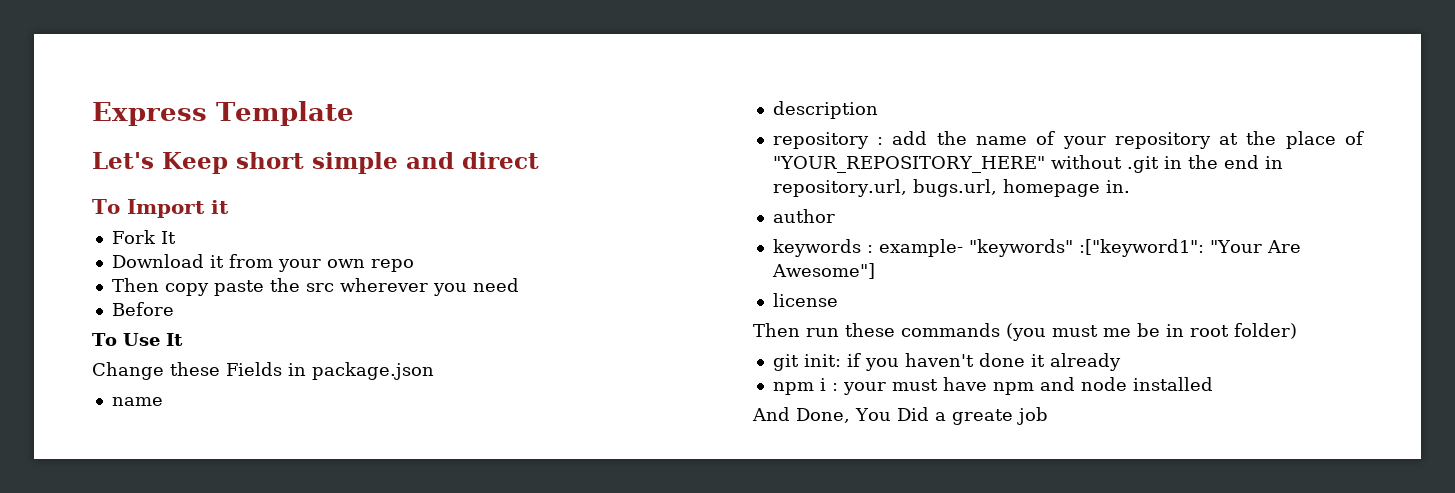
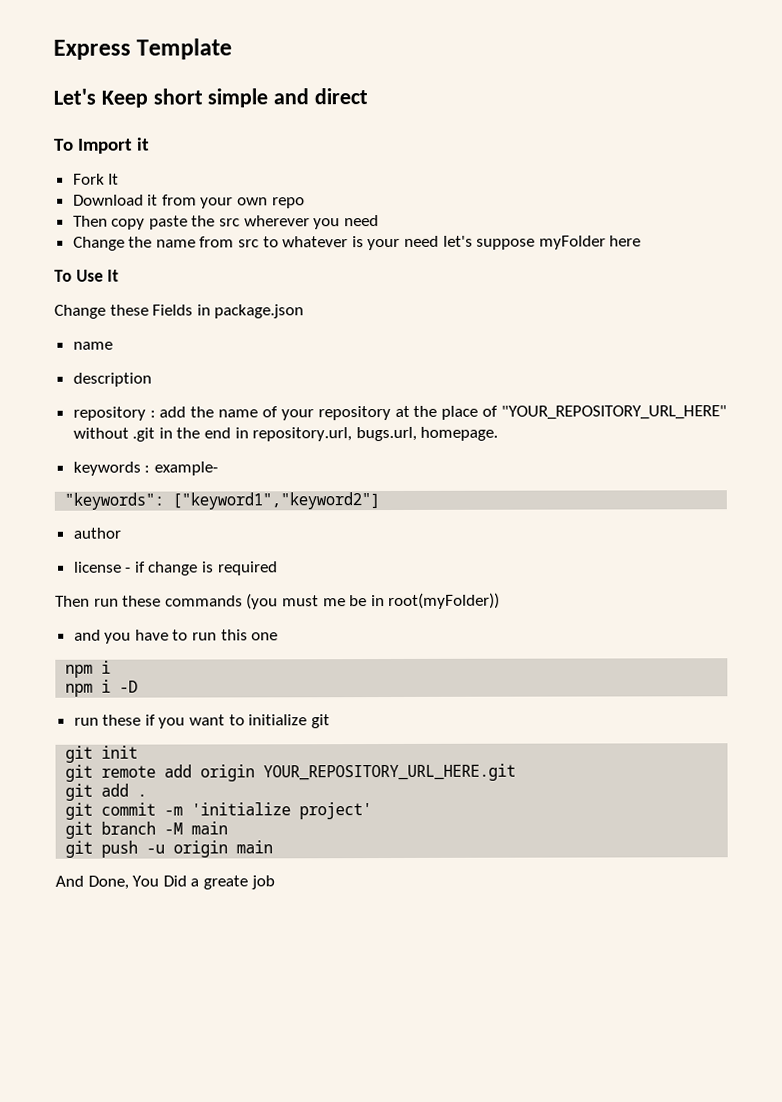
[111,302,174,316] Before -> [72,235,642,251] Change the name from src to whatever is your need let's suppose myFolder here
[772,156,1045,173] "YOUR_REPOSITORY_HERE" -> [501,405,727,420] "YOUR_REPOSITORY_URL_HERE"
[1002,179,1130,197] [772,209,835,223] homepage in. // author -> [420,426,499,441] homepage.
[968,239,1301,257] [771,263,875,279] [772,293,838,307] "keywords" :["keyword1": "Your Are Awesome"] // license -> [64,492,381,510] [72,527,121,539] [73,561,278,576] // "keywords": ["keyword1","keyword2"] // author // license - if change is required
[1190,323,1297,339] [772,353,1121,371] [772,377,1213,395] root folder) // git init: if you haven't done it already // npm i : your must have npm and node installed -> [388,592,501,610] [73,629,279,644] [65,660,112,678] [65,679,139,697] [73,714,330,729] [65,745,139,763] [65,763,517,782] [65,783,148,801] [65,802,373,820] [65,821,229,839] [65,840,274,858] root(myFolder)) // and you have to run this one // npm i // npm i -D // run these if you want to initialize git // git init // git remote add origin YOUR_REPOSITORY_URL_HERE.git // git add . // git commit -m 'initialize project' // git branch -M main // git push -u origin main

